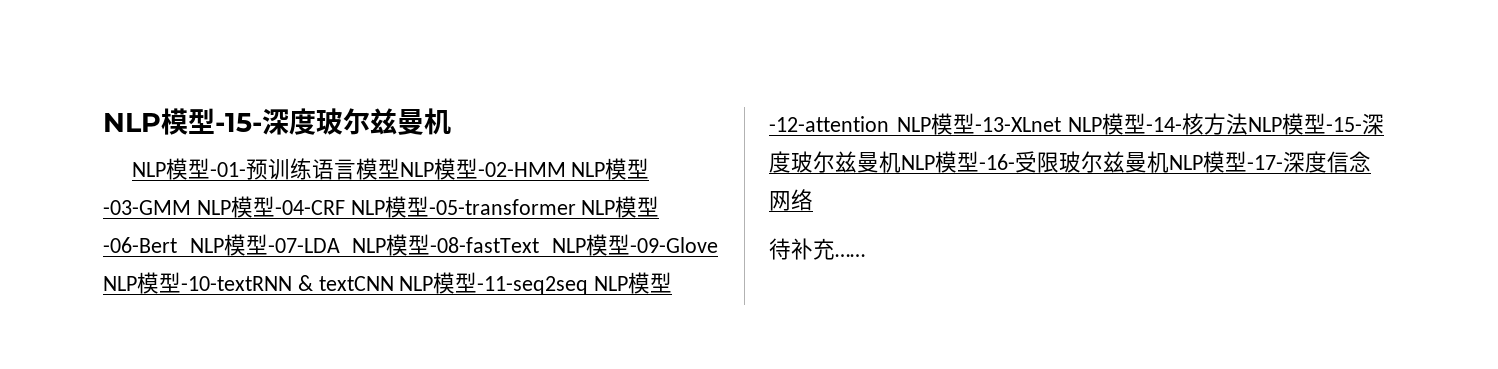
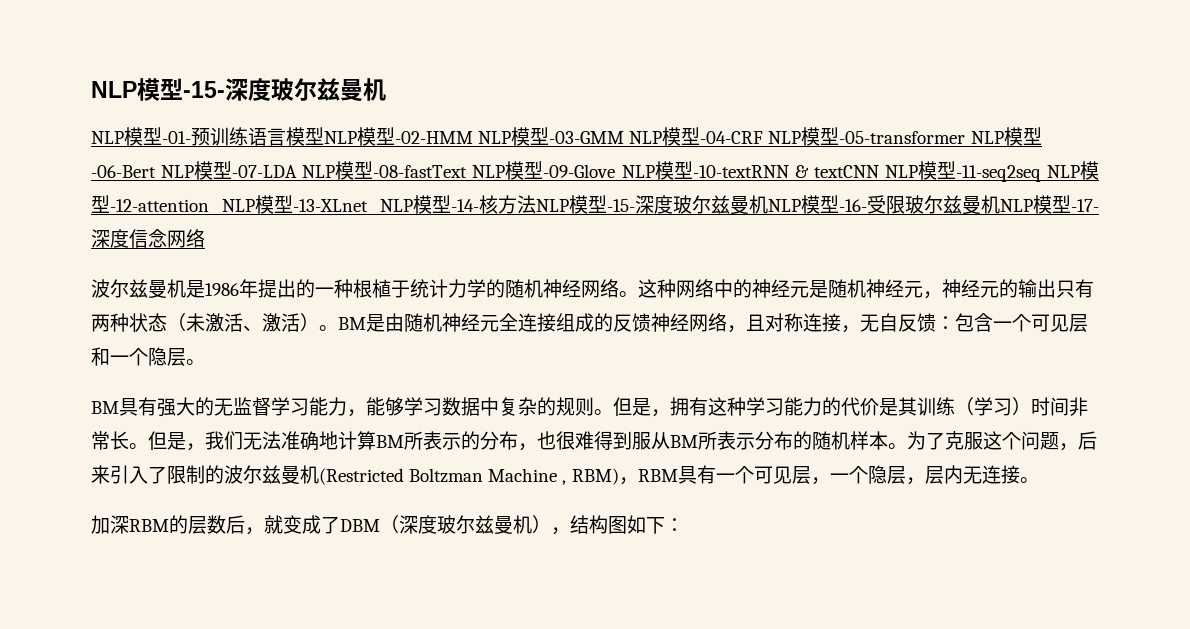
[769,238,865,260] 待补充…… -> [91,279,1094,299] [91,313,1088,333] [91,347,205,366] [91,397,1088,417] [91,431,1097,451] [91,465,1039,485] [91,515,684,535] 波尔兹曼机是1986年提出的一种根植于统计力学的随机神经网络。这种网络中的神经元是随机神经元，神经元的输出只有两种状态（未激活、激活）。BM是由随机神经元全连接组成的反馈神经网络，且对称连接，无自反馈：包含一个可见层和一个隐层。 // BM具有强大的无监督学习能力，能够学习数据中复杂的规则。但是，拥有这种学习能力的代价是其训练（学习）时间非常长。但是，我们无法准确地计算BM所表示的分布，也很难得到服从BM所表示分布的随机样本。为了克服这个问题，后来引入了限制的波尔兹曼机(Restricted Boltzman Machine , RBM)，RBM具有一个可见层，一个隐层，层内无连接。 // 加深RBM的层数后，就变成了DBM（深度玻尔兹曼机），结构图如下：

